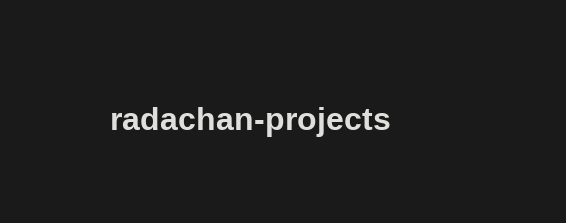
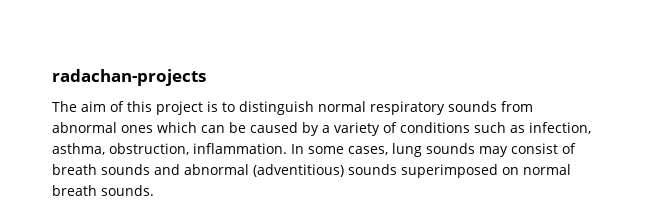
(391, 122) none -> [52,101,533,115] [52,122,591,136] [52,143,576,157] [52,164,571,178] [52,185,154,196] // The aim of this project is to distinguish normal respiratory sounds from abnormal ones which can be caused by a variety of conditions such as infection, asthma, obstruction, inflammation. In some cases, lung sounds may consist of breath sounds and abnormal (adventitious) sounds superimposed on normal breath sounds.

